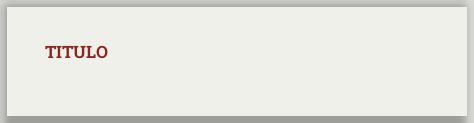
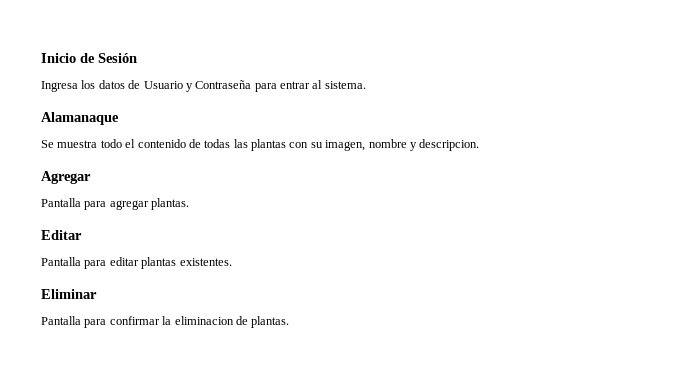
[45,45,108,59] TITULO -> [41,53,137,63] [41,80,366,92] [41,112,119,125] [41,139,480,151] [41,171,91,184] [41,198,190,210] [41,230,82,240] [41,257,232,269] [41,289,97,299] [41,316,290,328] Inicio de Sesión // Ingresa los datos de Usuario y Contraseña para entrar al sistema. // Alamanaque // Se muestra todo el contenido de todas las plantas con su imagen, nombre y descripcion. // Agregar // Pantalla para agregar plantas. // Editar // Pantalla para editar plantas existentes. // Eliminar // Pantalla para confirmar la eliminacion de plantas.

